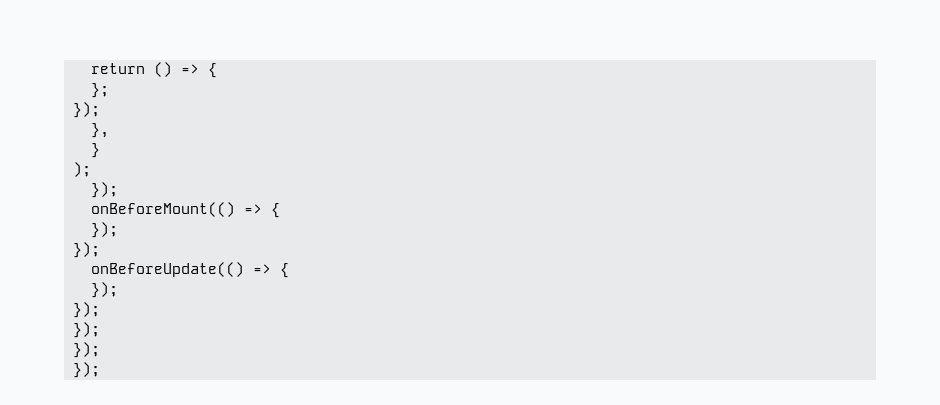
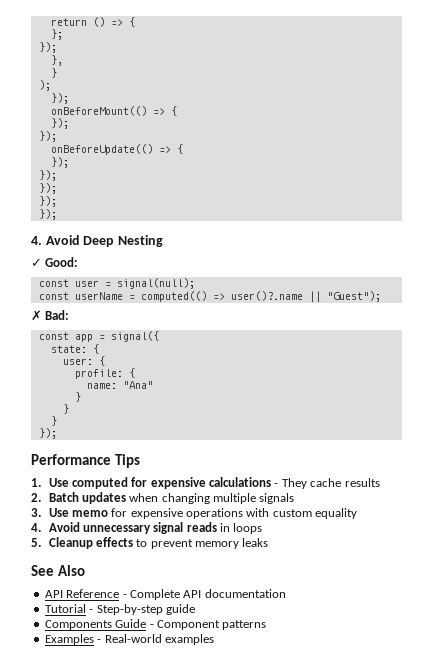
(100, 370) none -> [31,235,163,247] [31,257,79,267] [38,278,195,289] [38,291,381,302] [31,310,70,321] [38,331,159,342] [50,344,99,354] [62,356,105,366] [74,368,135,379] [86,381,153,389] [74,392,81,402] [62,404,69,414] [50,416,57,426] [38,428,57,439] [31,454,140,468] [31,477,380,489] [31,492,295,504] [31,508,358,519] [31,522,263,534] [31,537,269,549] [31,565,85,576] [44,589,286,600] [44,604,195,615] [44,619,267,630] [44,634,214,645] // 4. Avoid Deep Nesting // ✓ Good: // const user = signal(null); // const userName = computed(() => user()?.name || "Guest"); // ✗ Bad: // const app = signal({ // state: { // user: { // profile: { // name: "Ana" // } // } // } // }); // Performance Tips // 1. Use computed for expensive calculations - They cache results // 2. Batch updates when changing multiple signals // 3. Use memo for expensive operations with custom equality // 4. Avoid unnecessary signal reads in loops // 5. Cleanup effects to prevent memory leaks // See Also // API Reference - Complete API documentation // Tutorial - Step-by-step guide // Components Guide - Component patterns // Examples - Real-world examples

